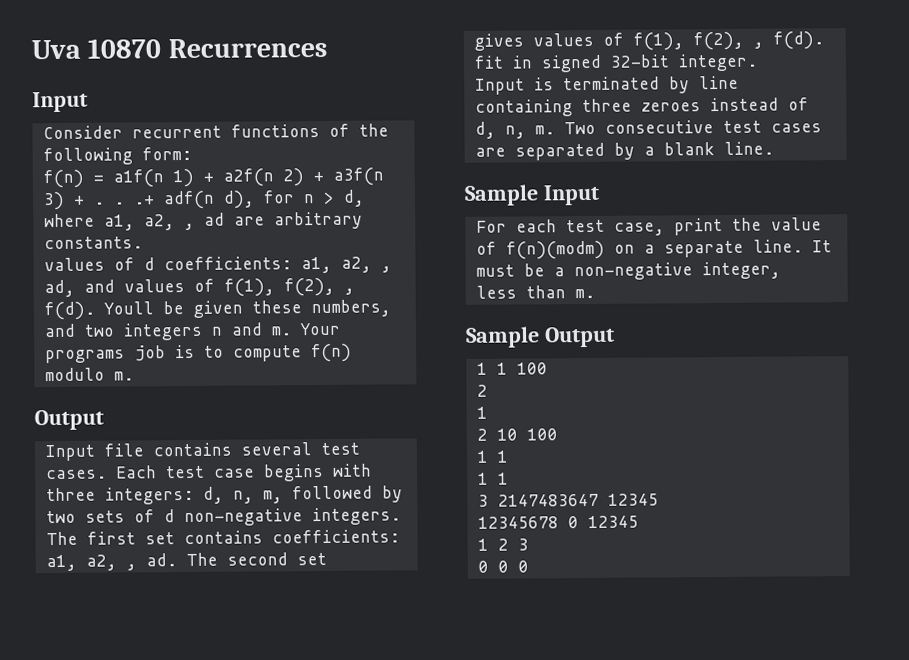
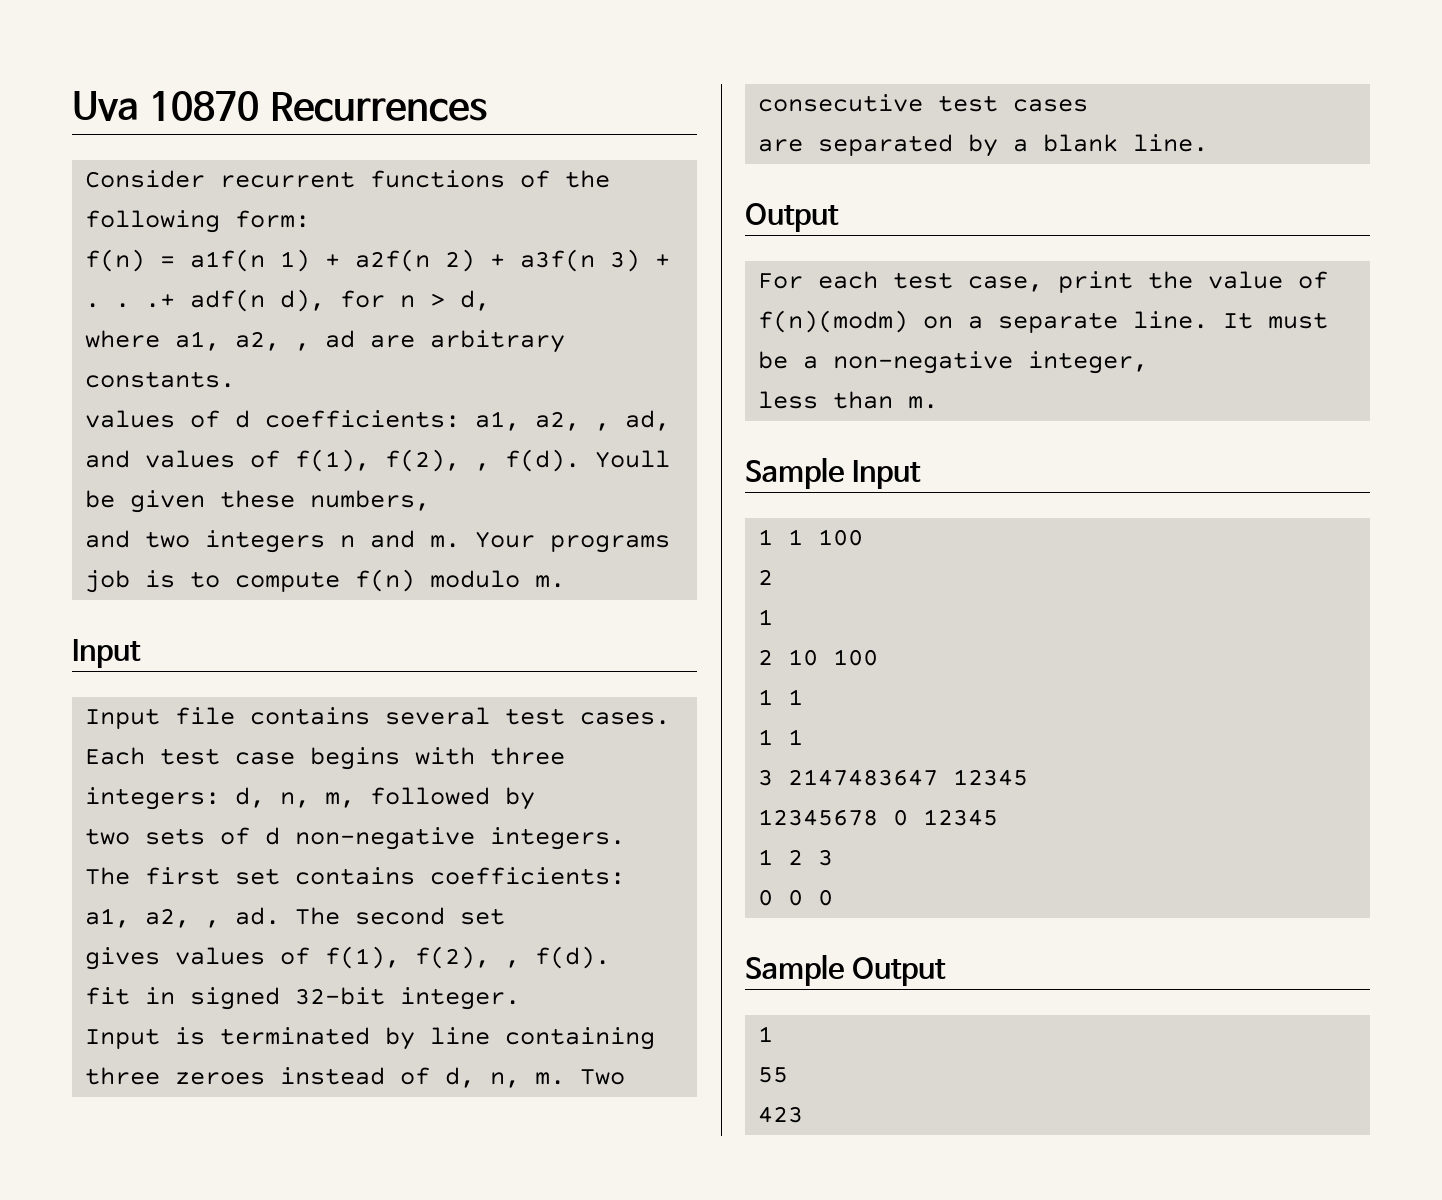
[32,91,88,113] // Input -> (488, 107) none
[34,409,104,431] Output -> [72,639,141,668] Input
[464,184,600,206] Sample Input -> [745,203,839,232] Output
[543,326,615,348] Output -> [851,460,921,489] Input
(529, 566) none -> [745,954,946,986] [757,1026,773,1042] [757,1067,788,1083] [757,1106,803,1123] // Sample Output // 1 // 55 // 423

